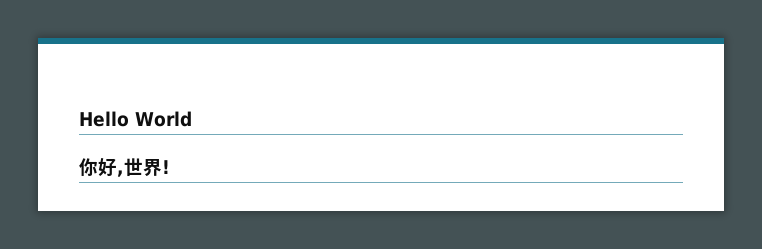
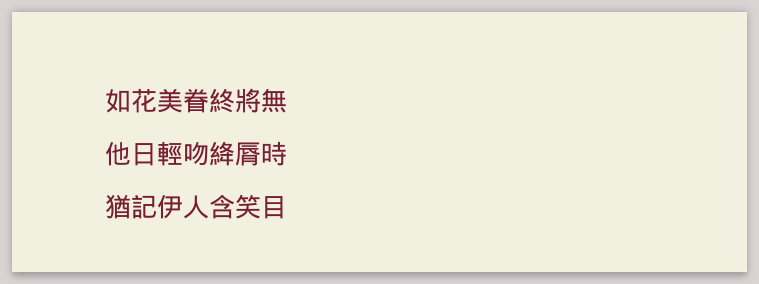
[79,111,192,127] [79,158,170,177] Hello World // 你好,世界! -> [105,88,287,113] [105,141,287,166] [105,194,287,219] 如花美眷終將無 // 他日輕吻絳脣時 // 猶記伊人含笑目

